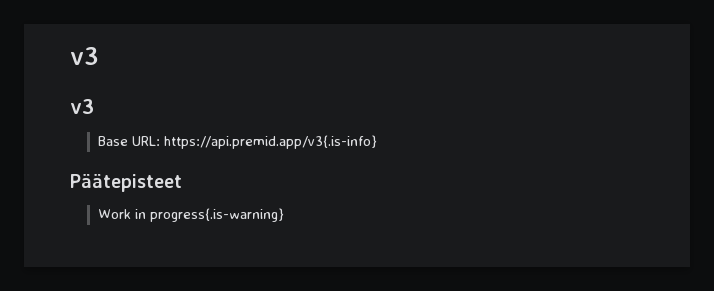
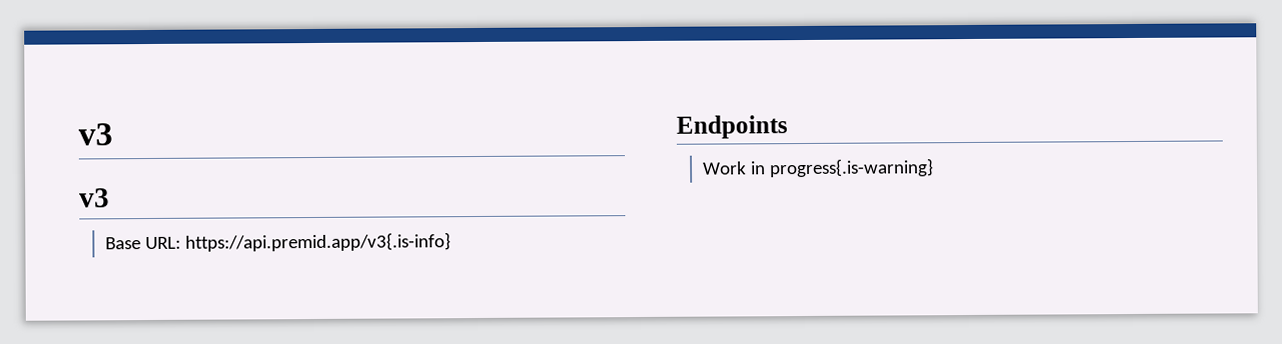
[70,174,182,192] Päätepisteet -> [676,115,788,139] Endpoints

